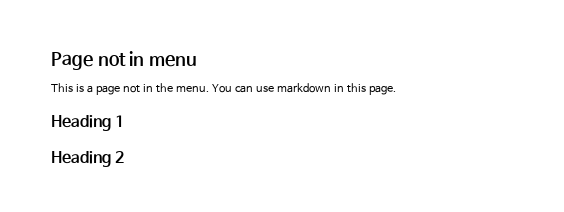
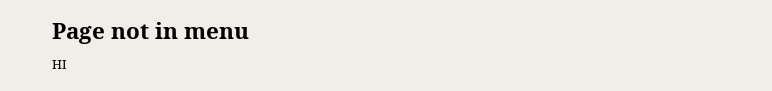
[51,83,396,95] [51,115,125,131] [51,151,125,167] This is a page not in the menu. You can use markdown in this page. // Heading 1 // Heading 2 -> [52,60,67,69] HI

